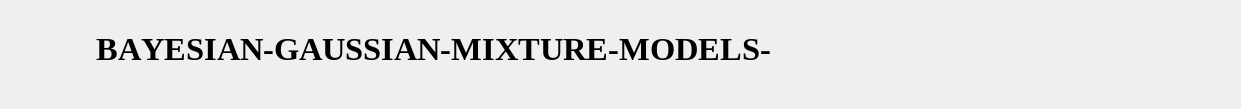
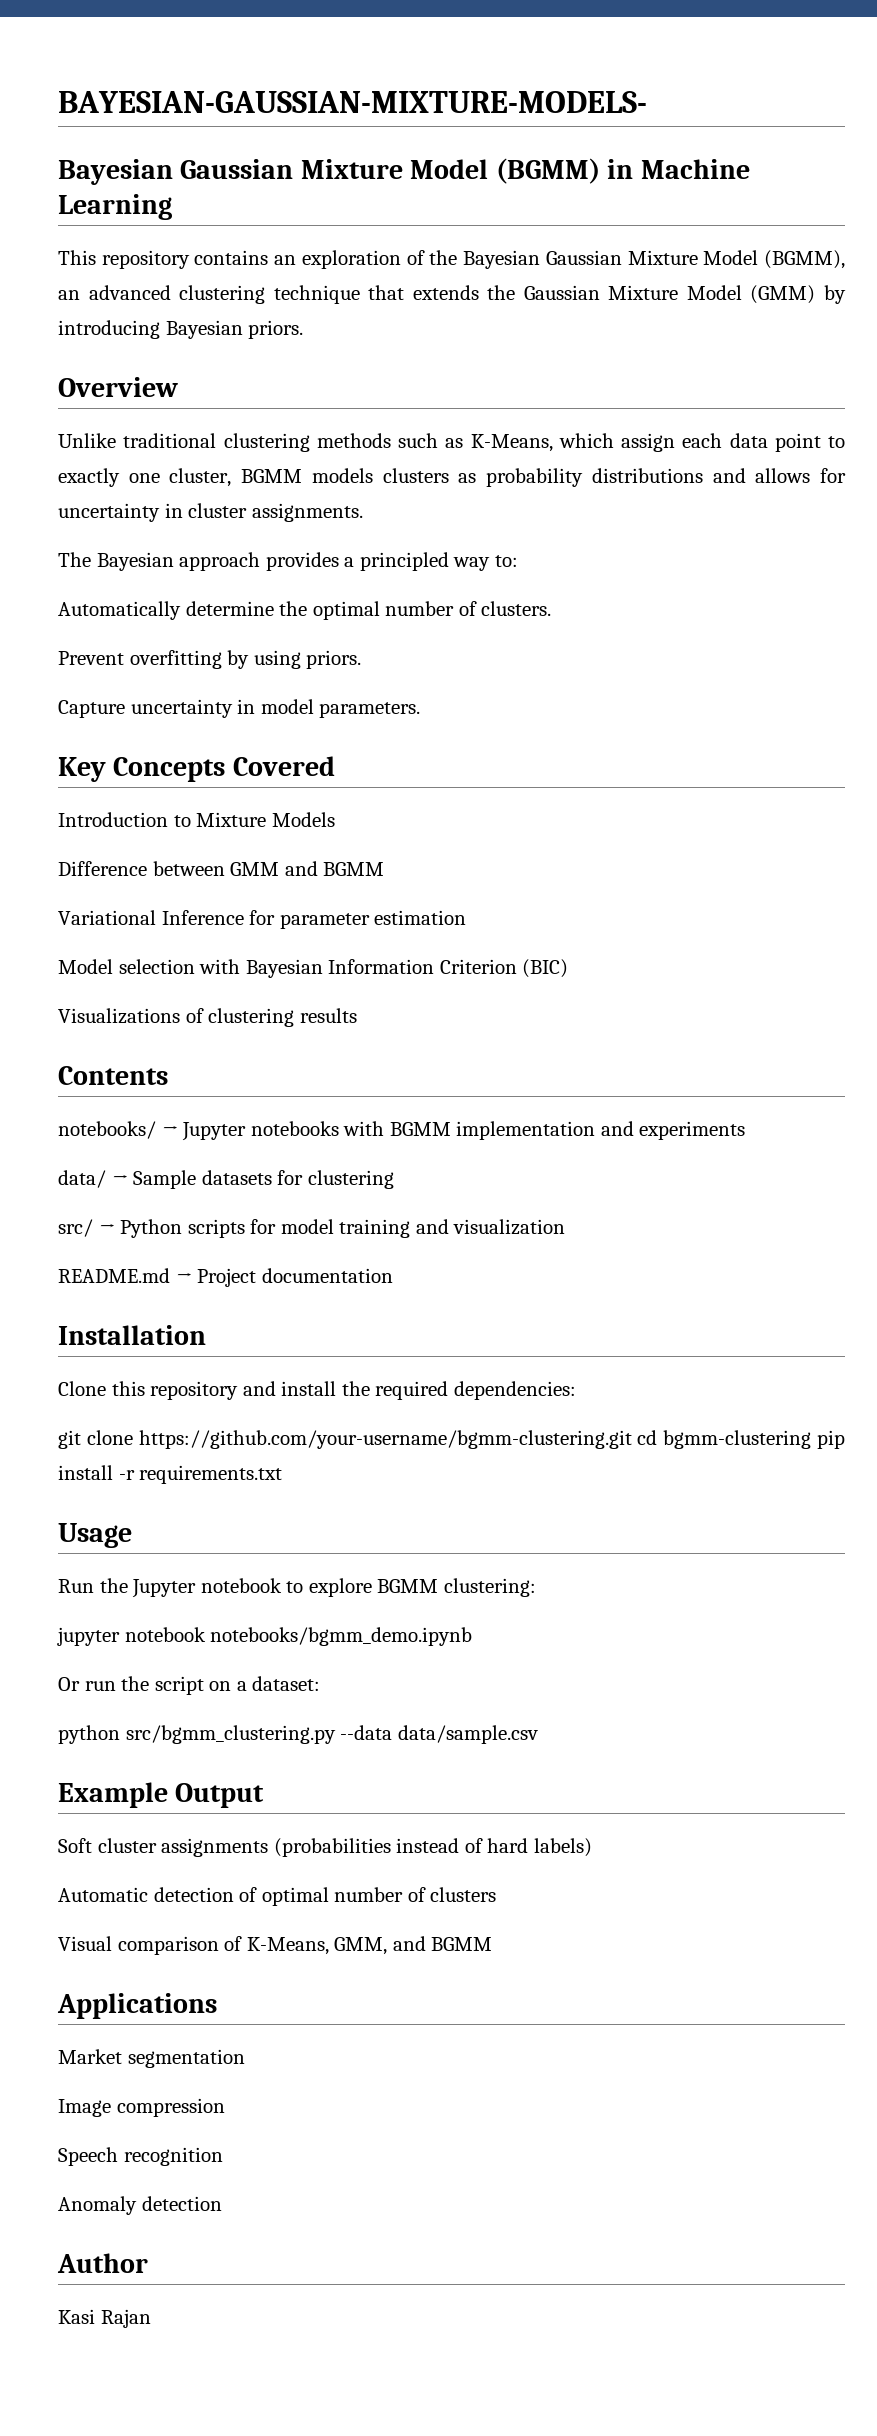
(771, 49) none -> [58,158,750,185] [58,194,172,220] [58,250,846,269] [58,285,846,304] [58,320,304,339] [58,377,178,397] [58,433,845,452] [58,468,847,487] [58,503,363,522] [58,552,518,571] [58,601,552,620] [58,650,362,669] [58,699,421,718] [58,756,335,782] [58,812,335,827] [58,861,385,876] [58,910,467,929] [58,959,569,978] [58,1008,357,1027] [58,1066,168,1085] [58,1121,746,1141] [58,1170,394,1189] [58,1219,566,1238] [58,1268,393,1287] [58,1325,206,1345] [58,1381,576,1400] [58,1430,845,1449] [58,1465,283,1484] [58,1523,132,1548] [58,1578,536,1598] [57,1627,473,1646] [58,1676,321,1695] [58,1725,538,1744] [58,1782,265,1808] [58,1838,592,1857] [58,1887,497,1906] [58,1936,493,1955] [57,1993,217,2019] [58,2049,245,2068] [58,2098,225,2117] [58,2147,223,2166] [58,2196,222,2215] [57,2253,148,2273] [58,2309,151,2328] // Bayesian Gaussian Mixture Model (BGMM) in Machine Learning // This repository contains an exploration of the Bayesian Gaussian Mixture Model (BGMM), an advanced clustering technique that extends the Gaussian Mixture Model (GMM) by introducing Bayesian priors. // Overview // Unlike traditional clustering methods such as K-Means, which assign each data point to exactly one cluster, BGMM models clusters as probability distributions and allows for uncertainty in cluster assignments. // The Bayesian approach provides a principled way to: // Automatically determine the optimal number of clusters. // Prevent overfitting by using priors. // Capture uncertainty in model parameters. // Key Concepts Covered // Introduction to Mixture Models // Difference between GMM and BGMM // Variational Inference for parameter estimation // Model selection with Bayesian Information Criterion (BIC) // Visualizations of clustering results // Contents // notebooks/ → Jupyter notebooks with BGMM implementation and experiments // data/ → Sample datasets for clustering // src/ → Python scripts for model training and visualization // README.md → Project documentation // Installation // Clone this repository and install the required dependencies: // git clone https://github.com/your-username/bgmm-clustering.git cd bgmm-clustering pip install -r requirements.txt // Usage // Run the Jupyter notebook to explore BGMM clustering: // jupyter notebook notebooks/bgmm_demo.ipynb // Or run the script on a dataset: // python src/bgmm_clustering.py --data data/sample.csv // Example Output // Soft cluster assignments (probabilities instead of hard labels) // Automatic detection of optimal number of clusters // Visual comparison of K-Means, GMM, and BGMM // Applications // Market segmentation // Image compression // Speech recognition // Anomaly detection // Author // Kasi Rajan

